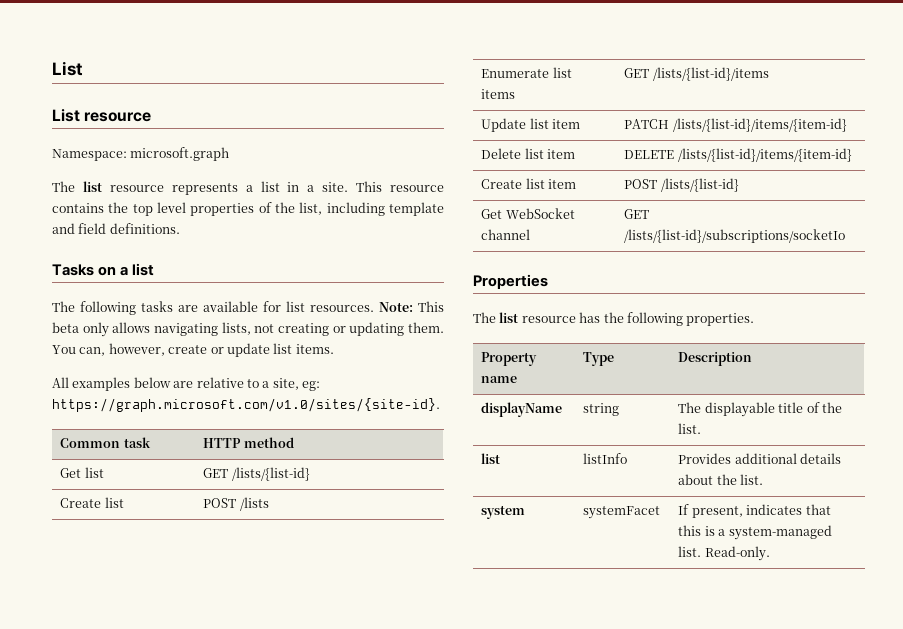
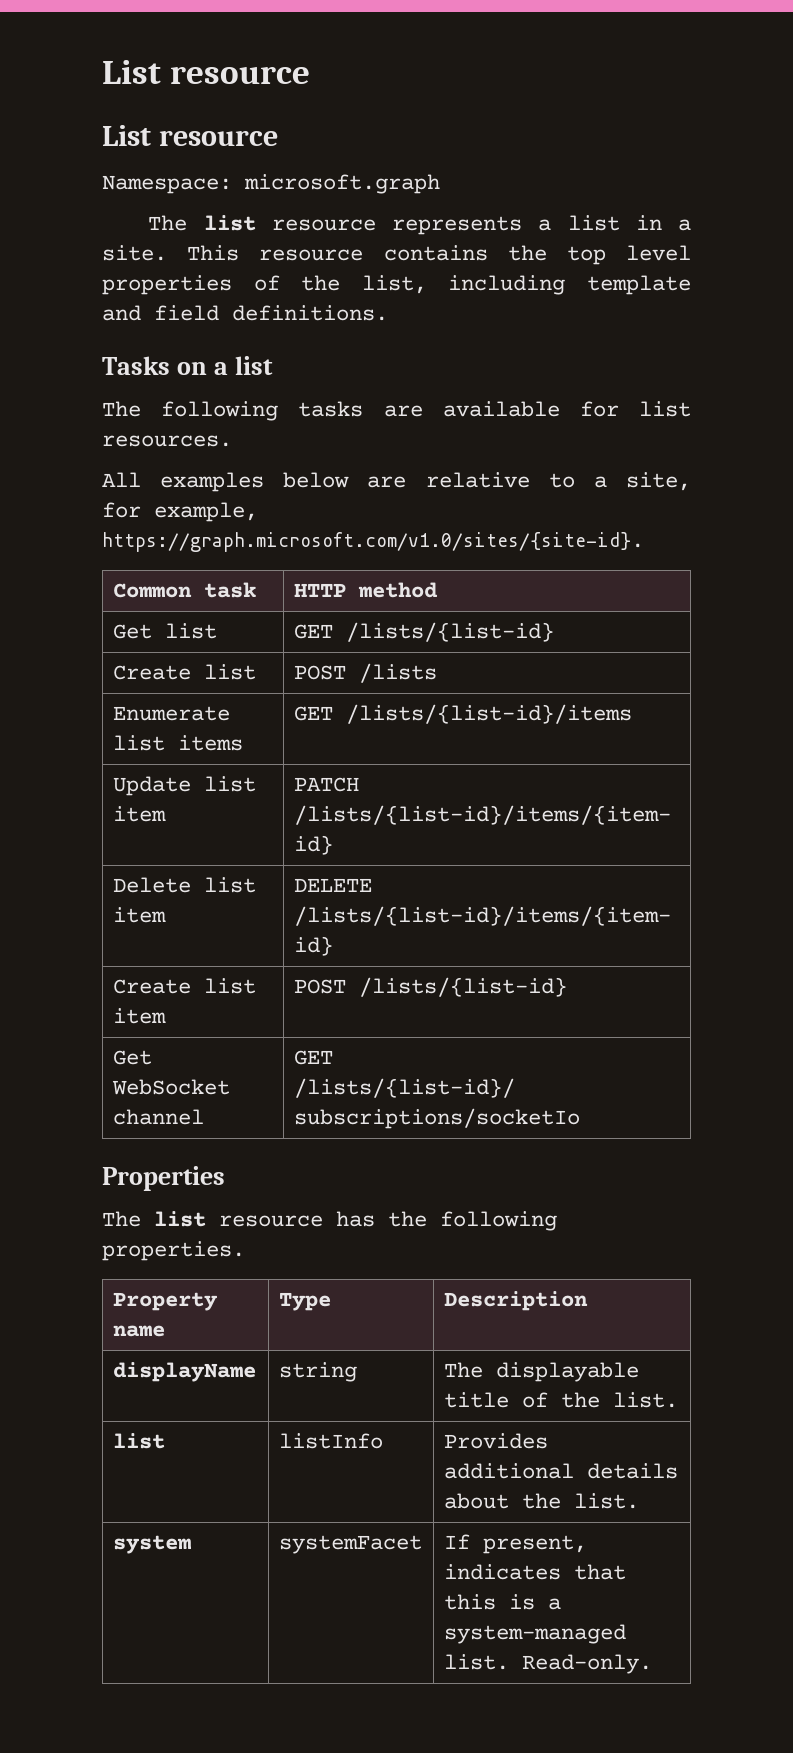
[52,61,83,76] List -> [102,60,311,84] List resource
[379,301,444,312] [52,322,445,337] [52,343,334,357] Note: This beta only allows navigating lists, not creating or updating them. You can, however, create or update list items. -> (232, 441) none
[302,381,320,391] eg: -> [102,502,258,522] for example,

